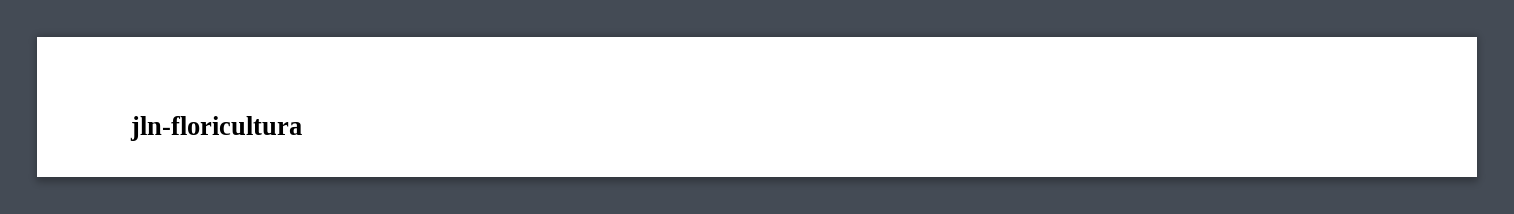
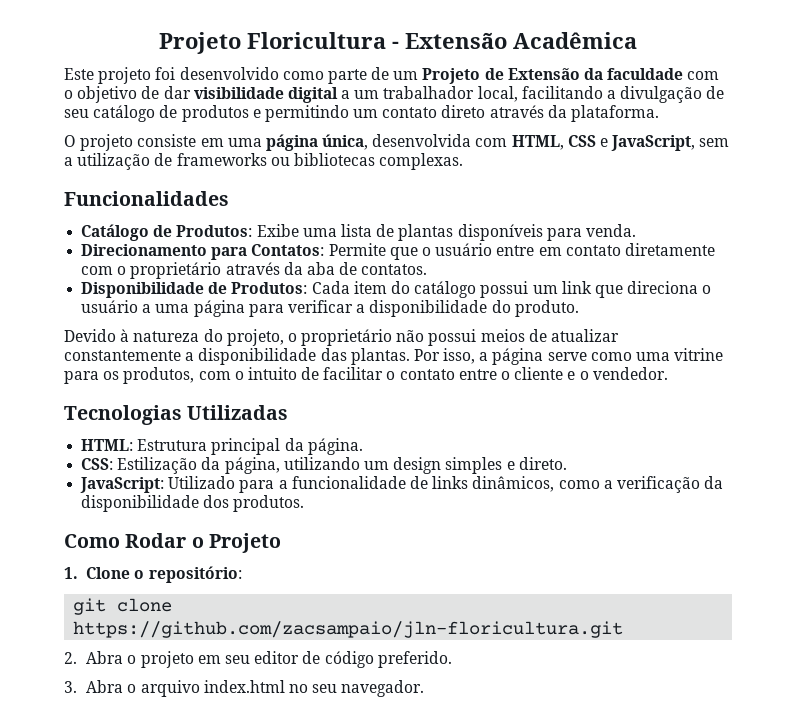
[130,116,302,141] jln-floricultura -> [159,32,637,54] [64,67,720,84] [64,86,725,103] [64,105,660,122] [64,134,730,151] [64,153,464,170] [64,191,229,206] [81,224,636,241] [81,243,715,260] [81,262,428,279] [81,281,712,298] [81,300,579,317] [64,329,620,346] [64,348,724,365] [64,367,668,384] [64,405,289,425] [81,438,363,455] [81,457,567,474] [80,476,724,493] [81,495,305,512] [64,533,281,553] [64,566,242,583] [73,598,173,615] [73,621,624,638] [64,651,452,668] [64,680,425,697] Projeto Floricultura - Extensão Acadêmica // Este projeto foi desenvolvido como parte de um Projeto de Extensão da faculdade com o objetivo de dar visibilidade digital a um trabalhador local, facilitando a divulgação de seu catálogo de produtos e permitindo um contato direto através da plataforma. // O projeto consiste em uma página única, desenvolvida com HTML, CSS e JavaScript, sem a utilização de frameworks ou bibliotecas complexas. // Funcionalidades // Catálogo de Produtos: Exibe uma lista de plantas disponíveis para venda. // Direcionamento para Contatos: Permite que o usuário entre em contato diretamente com o proprietário através da aba de contatos. // Disponibilidade de Produtos: Cada item do catálogo possui um link que direciona o usuário a uma página para verificar a disponibilidade do produto. // Devido à natureza do projeto, o proprietário não possui meios de atualizar constantemente a disponibilidade das plantas. Por isso, a página serve como uma vitrine para os produtos, com o intuito de facilitar o contato entre o cliente e o vendedor. // Tecnologias Utilizadas // HTML: Estrutura principal da página. // CSS: Estilização da página, utilizando um design simples e direto. // JavaScript: Utilizado para a funcionalidade de links dinâmicos, como a verificação da disponibilidade dos produtos. // Como Rodar o Projeto // 1. Clone o repositório: // git clone https://github.com/zacsampaio/jln-floricultura.git // 2. Abra o projeto em seu editor de código preferido. // 3. Abra o arquivo index.html no seu navegador.

